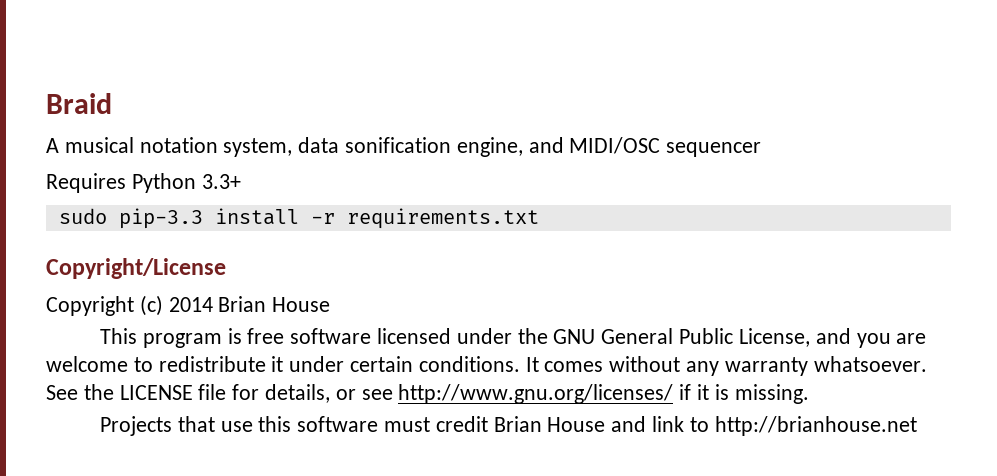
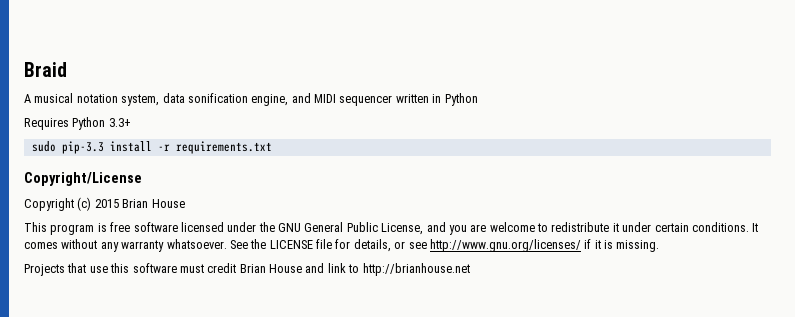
[569,137,661,154] MIDI/OSC -> [314,94,336,103] MIDI
(762, 149) none -> [395,93,478,106] written in Python
[168,297,213,312] 2014 -> [94,199,119,208] 2015

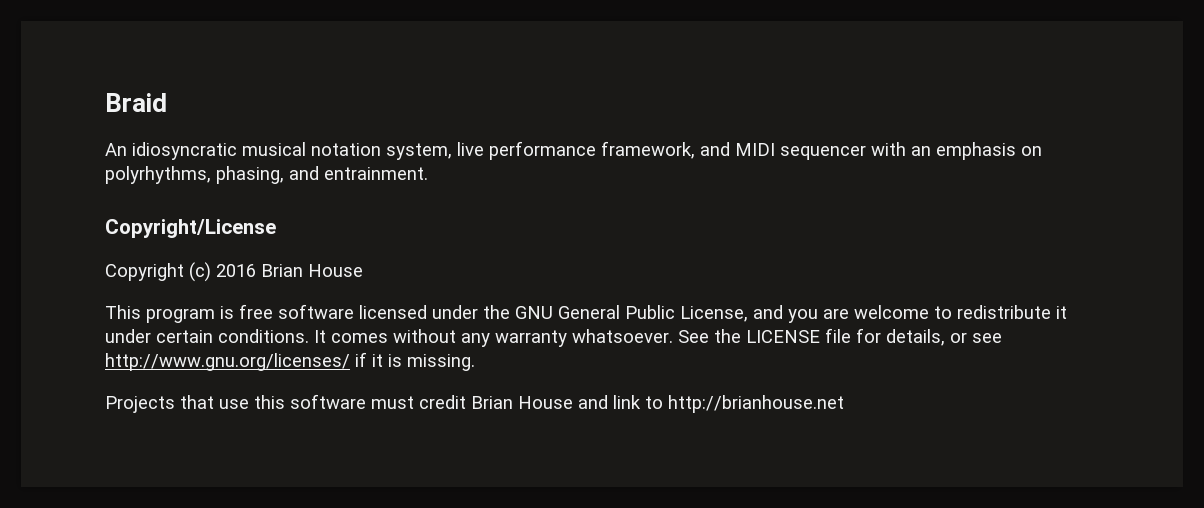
[24,94,31,103] A -> [105,142,237,160] An idiosyncratic
[162,93,478,106] [24,117,131,130] [31,141,272,154] data sonification engine, and MIDI sequencer written in Python // Requires Python 3.3+ // sudo pip-3.3 install -r requirements.txt -> [457,141,1042,160] [105,166,428,184] live performance framework, and MIDI sequencer with an emphasis on polyrhythms, phasing, and entrainment.
[94,199,119,208] 2015 -> [216,264,256,277] 2016

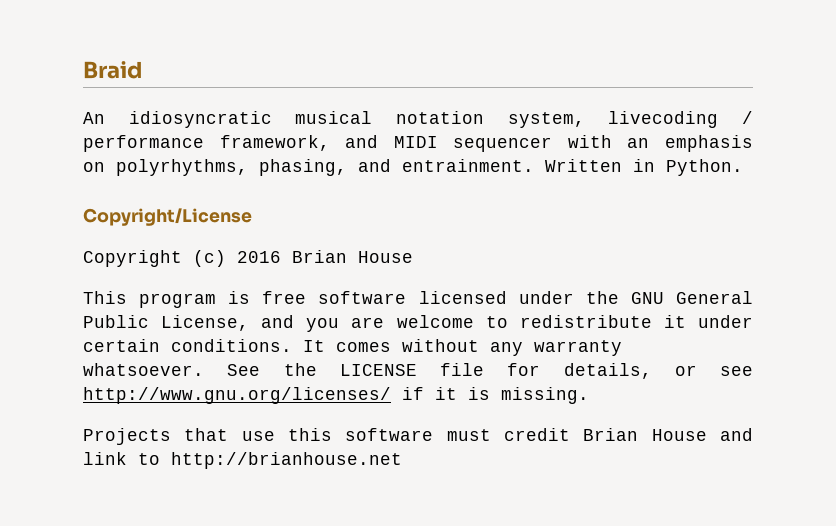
[457,142,484,156] live -> [608,111,753,128] livecoding /
(428, 173) none -> [545,159,743,176] Written in Python.

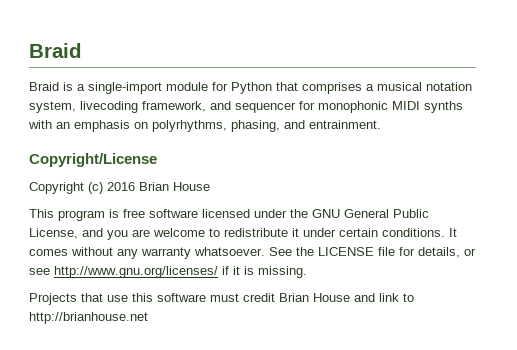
[83,111,753,128] [83,135,553,152] An idiosyncratic musical notation system, livecoding / performance framework, and MIDI sequencer -> [29,82,472,94] [29,101,463,113] Braid is a single-import module for Python that comprises a musical notation system, livecoding framework, and sequencer for monophonic MIDI synths
[545,159,743,176] Written in Python. -> (381, 124) none

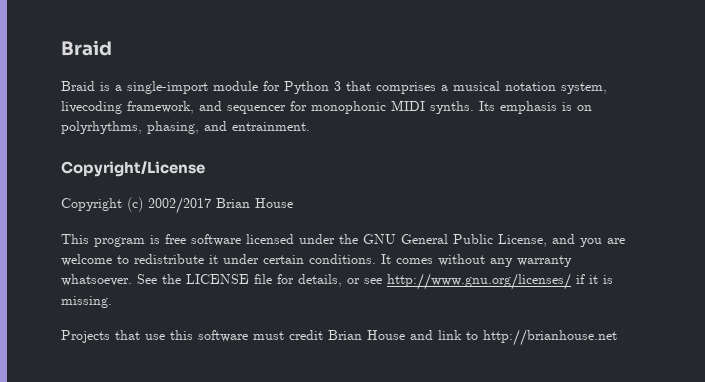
(272, 88) none -> [334,81,341,91] 3
[424,101,463,113] [28,120,130,132] synths with an emphasis -> [430,101,572,114] synths. Its emphasis is
[107,182,135,191] 2016 -> [148,197,211,214] 2002/2017

